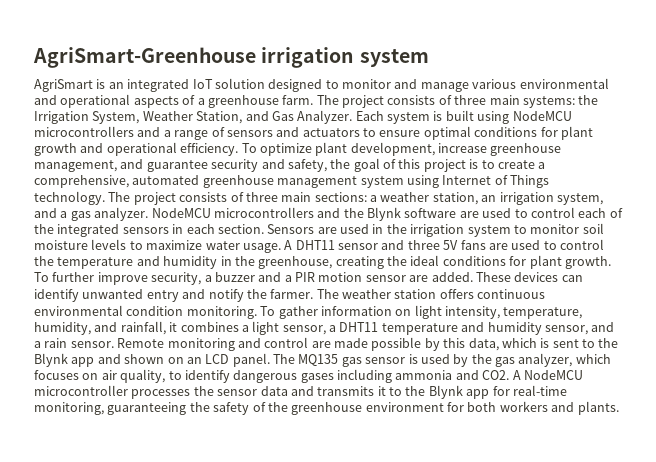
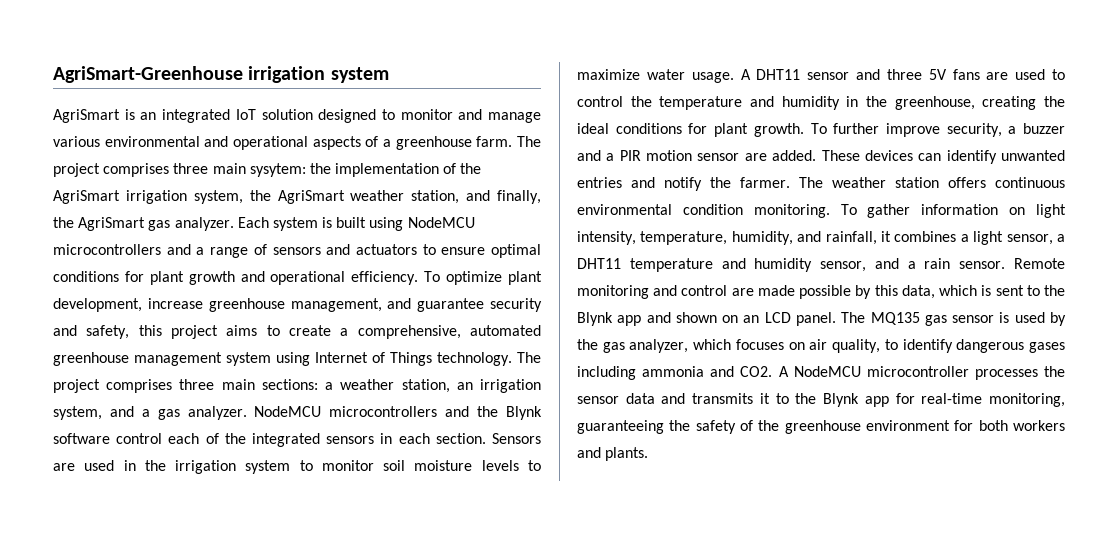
[387,95,599,108] [34,110,353,124] consists of three main systems: the Irrigation System, Weather Station, and Gas Analyzer. -> [103,163,482,177] [53,190,541,204] [53,217,234,231] comprises three main sysytem: the implementation of the AgriSmart irrigation system, the AgriSmart weather station, and finally, the AgriSmart gas analyzer.
[330,158,396,172] the goal of -> (130, 332) none
[469,159,479,169] is -> [226,325,258,336] aims
[179,192,244,202] consists of -> [106,379,173,393] comprises
[459,208,528,218] are used to -> (110, 438) none
[146,290,179,302] entry -> [577,177,622,188] entries

